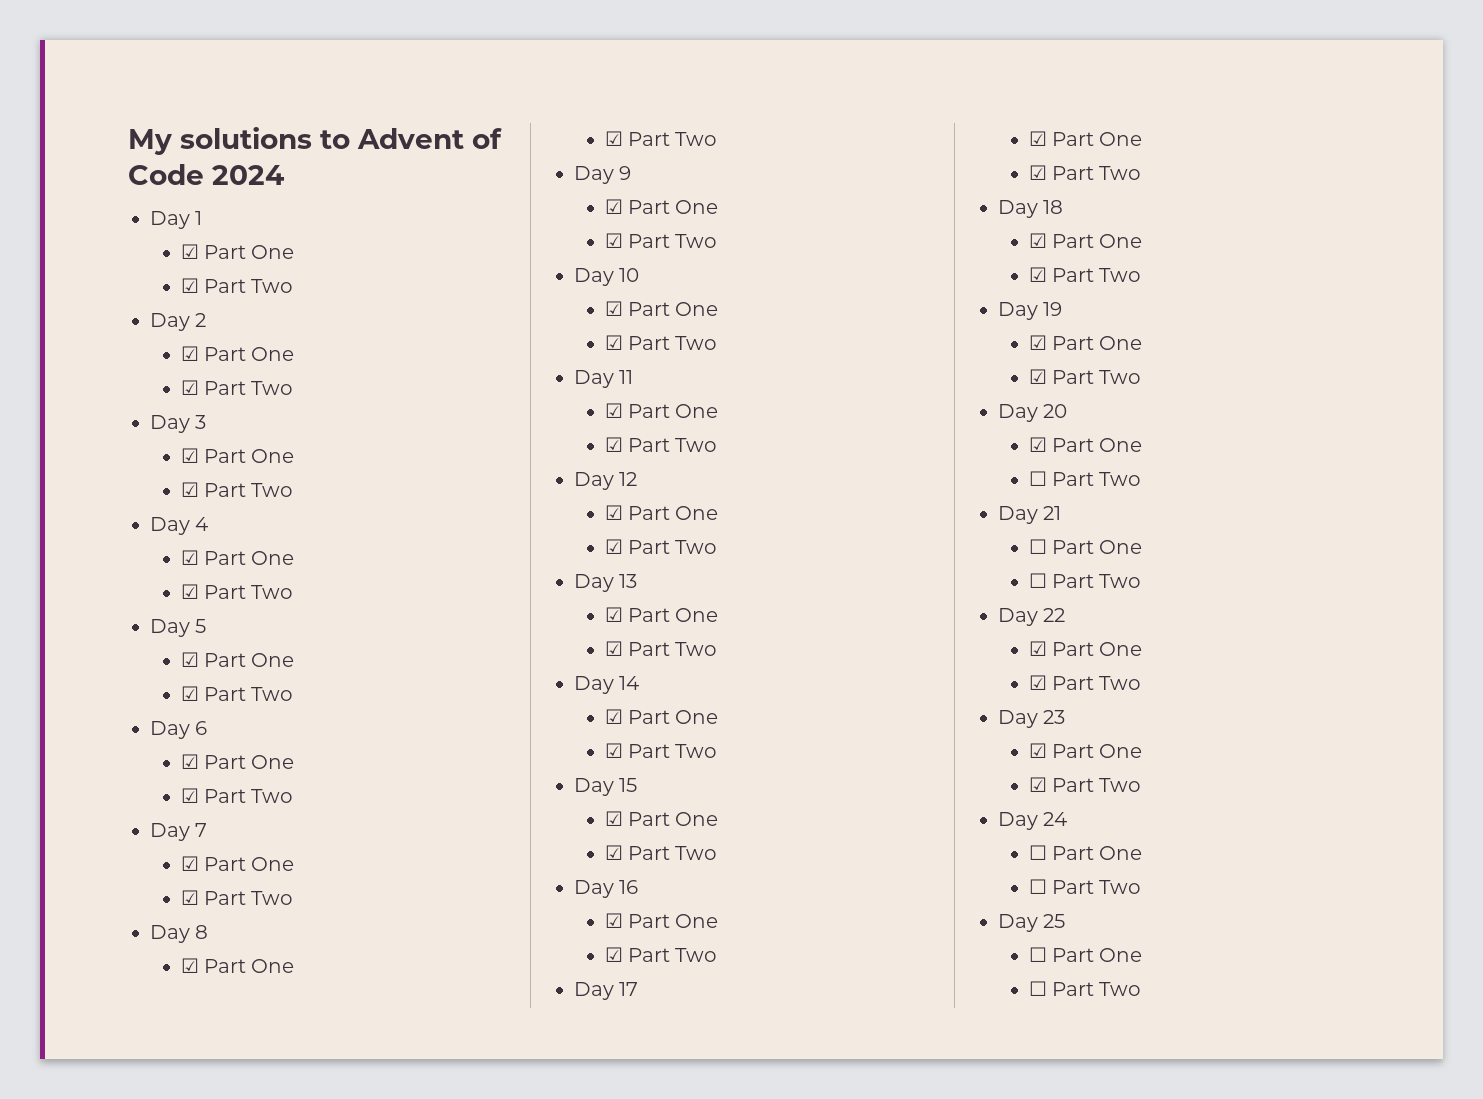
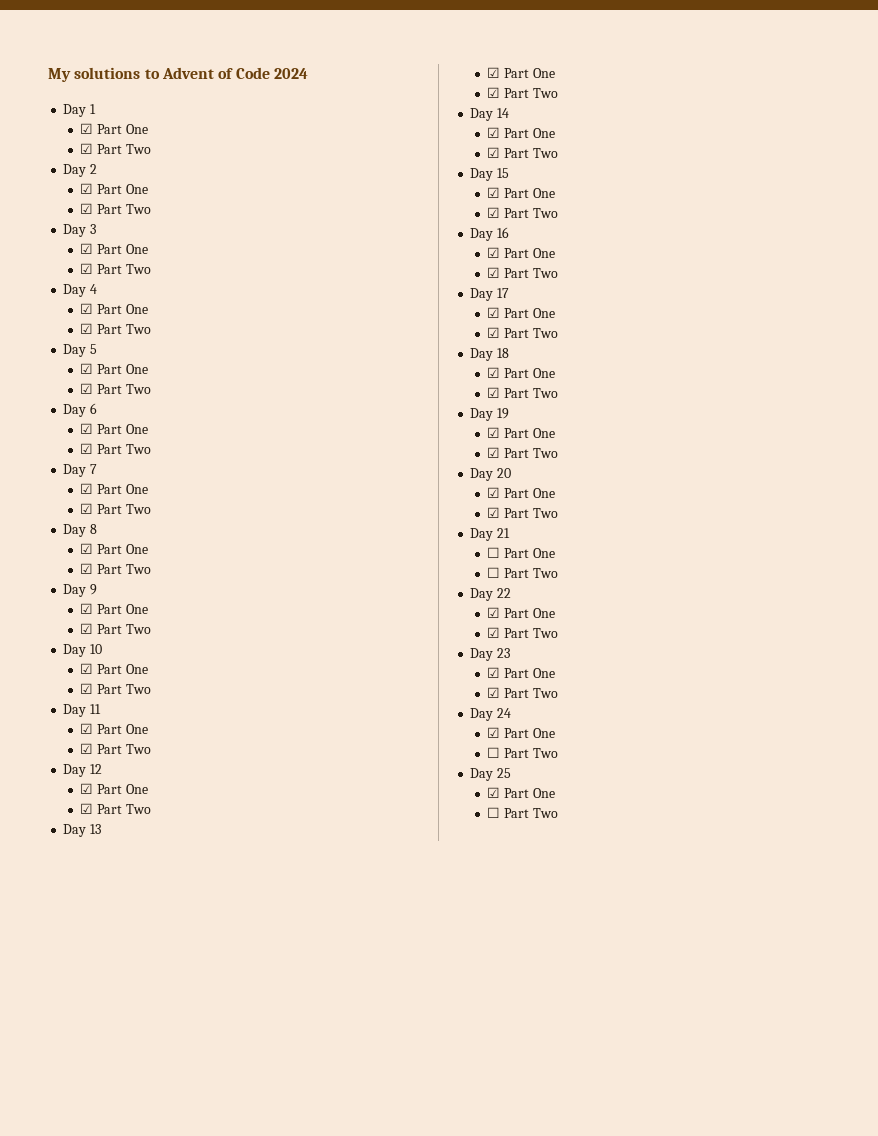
[1028,471,1047,486] ☐ -> [487,507,501,518] ☑
[1028,845,1047,860] ☐ -> [487,727,501,738] ☑
[1028,947,1047,962] ☐ -> [487,787,501,798] ☑

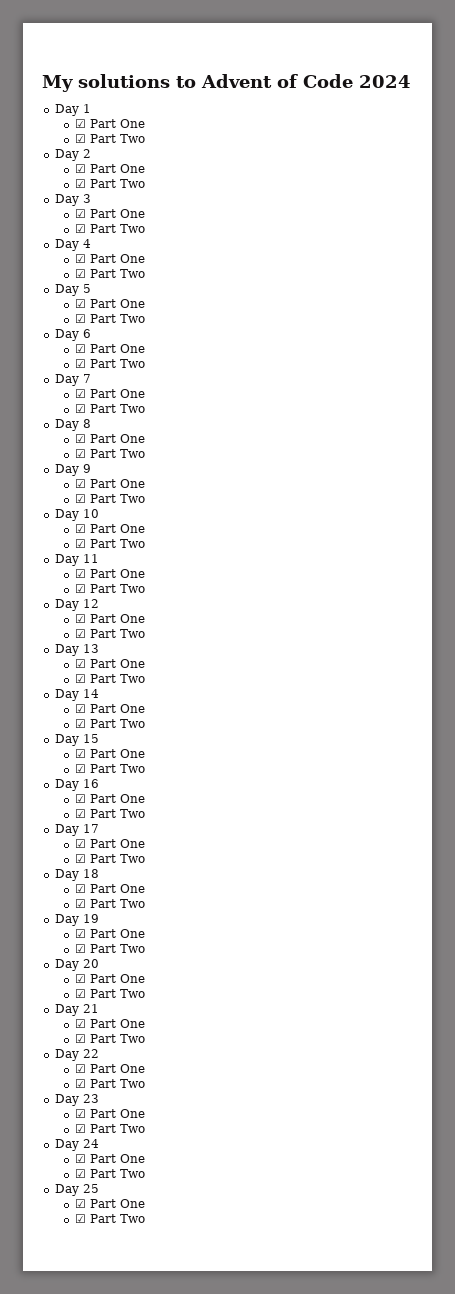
[487,547,555,558] [487,567,501,578] ☐ Part One // ☐ -> [74,1019,145,1028] [74,1034,86,1043] ☑ Part One // ☑
[487,747,501,758] ☐ -> [74,1169,86,1178] ☑
[487,807,501,818] ☐ -> [74,1214,86,1223] ☑

